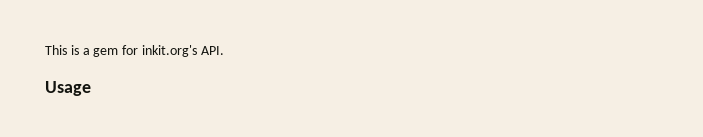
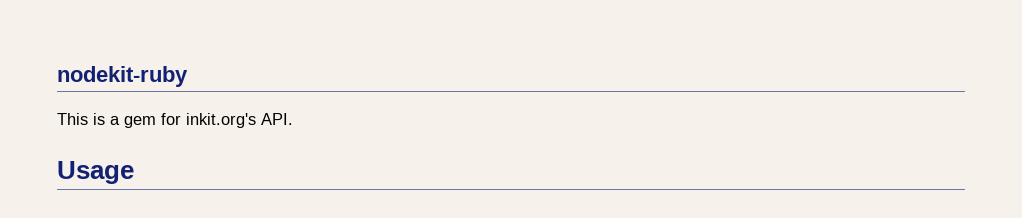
(45, 50) none -> [57,66,188,87] nodekit-ruby //

